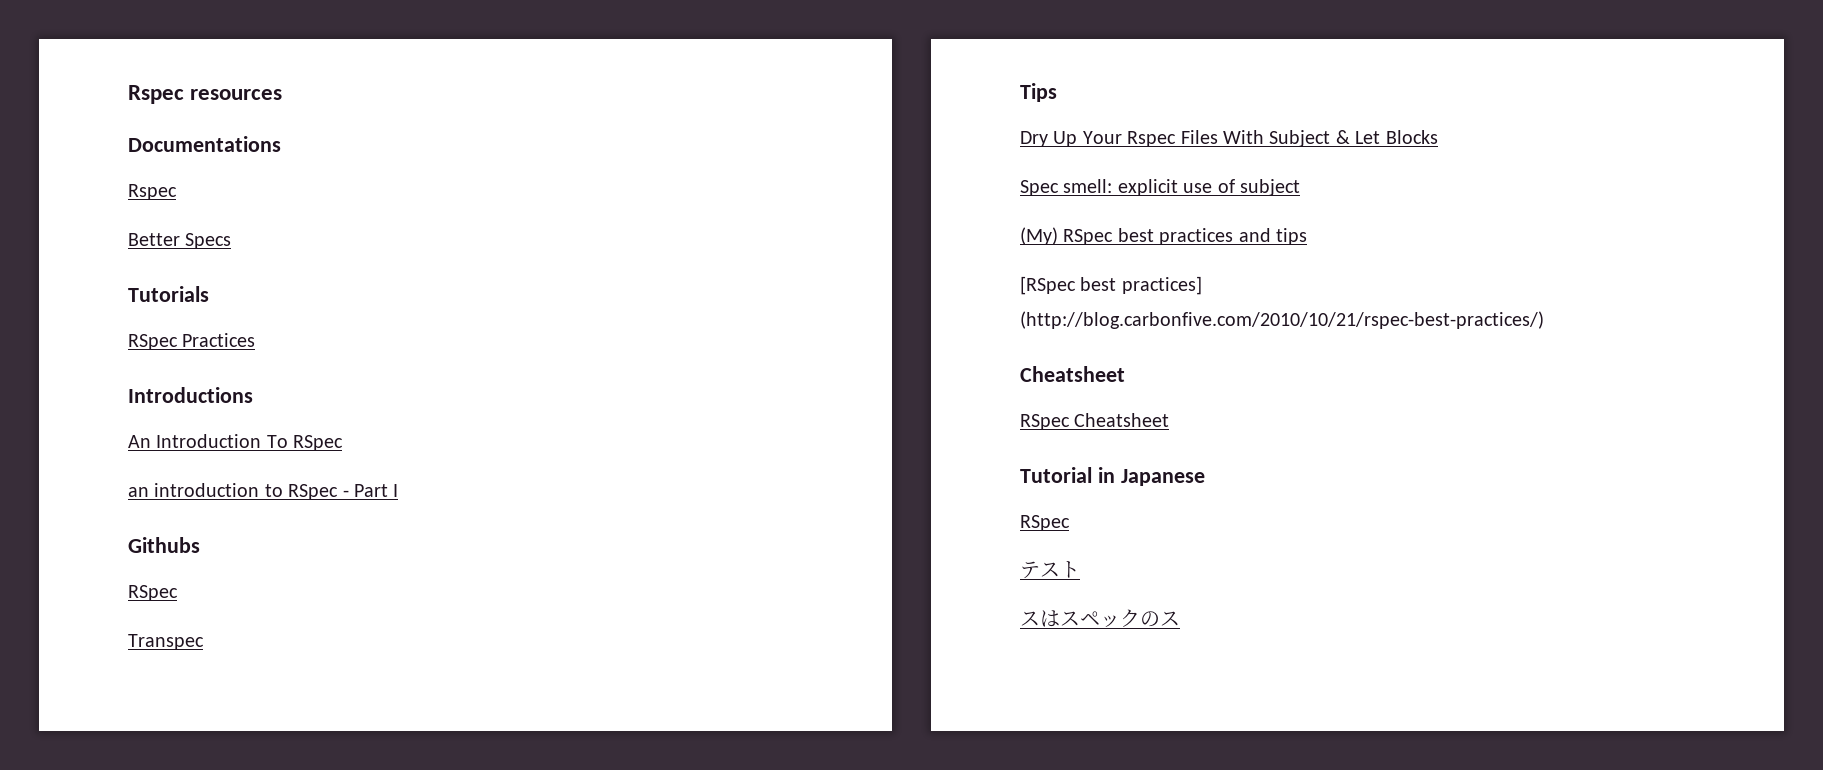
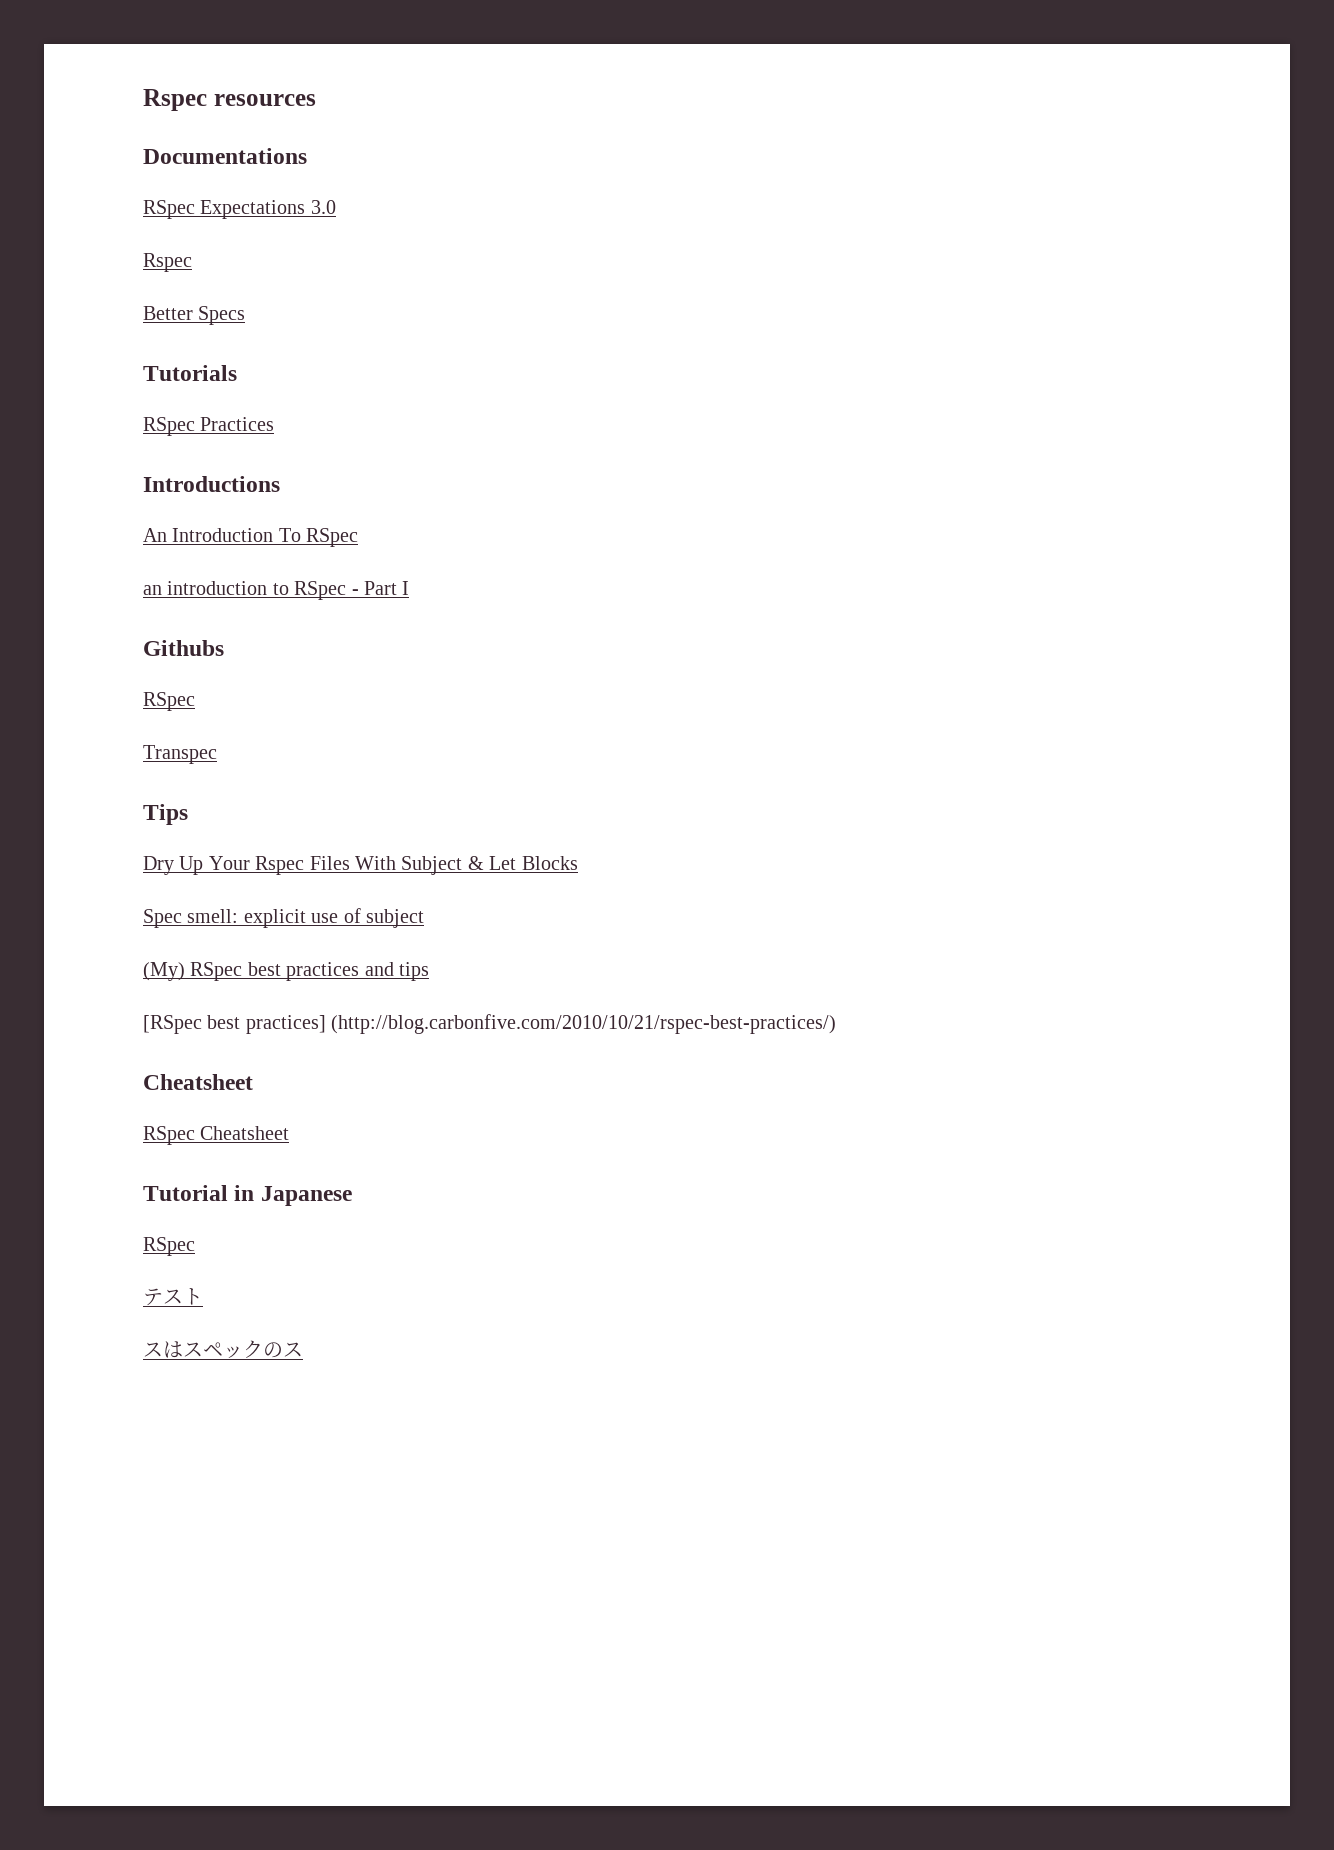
(281, 144) none -> [143,200,336,219] // RSpec Expectations 3.0

